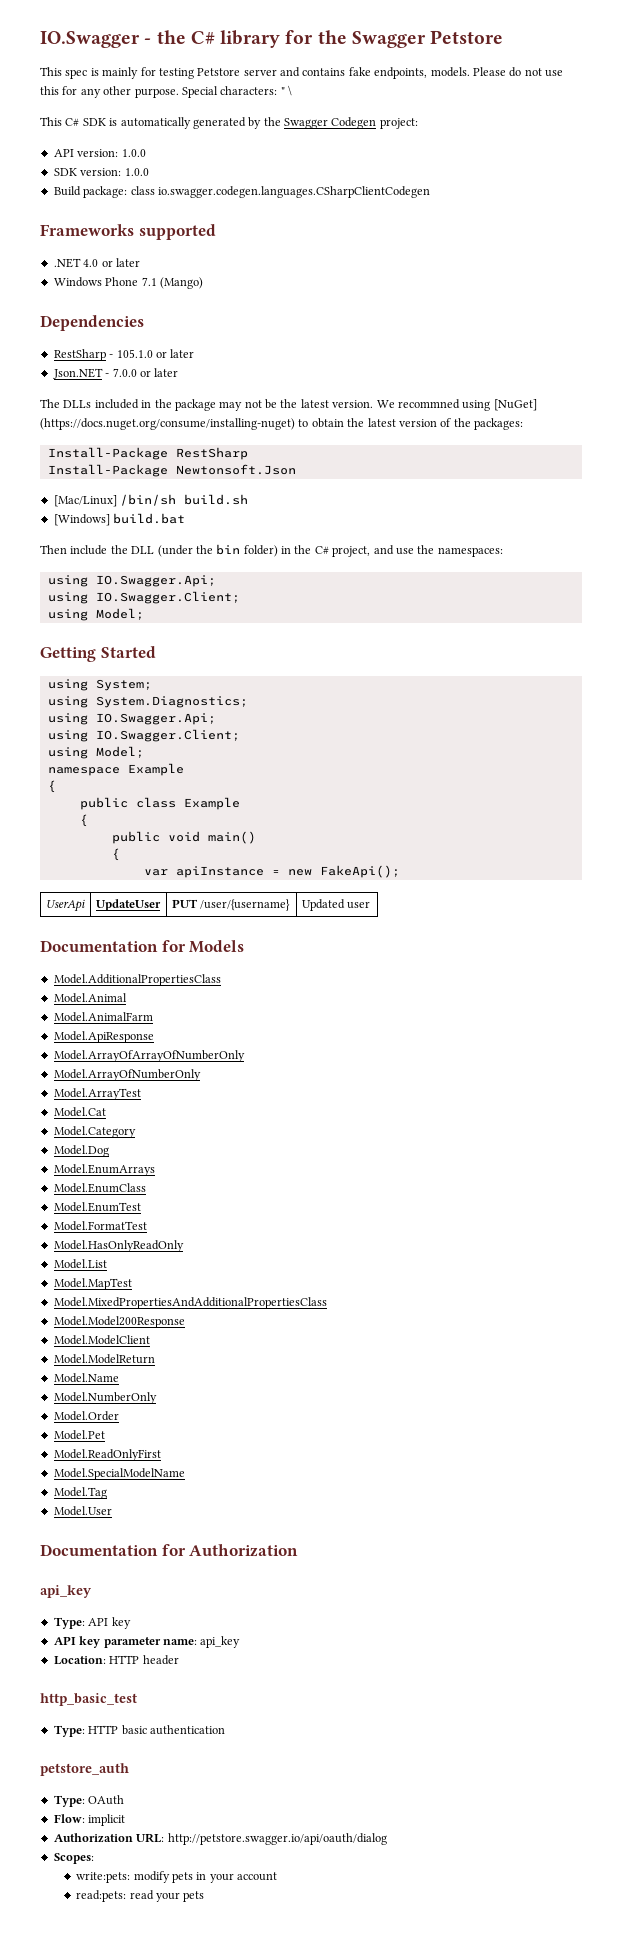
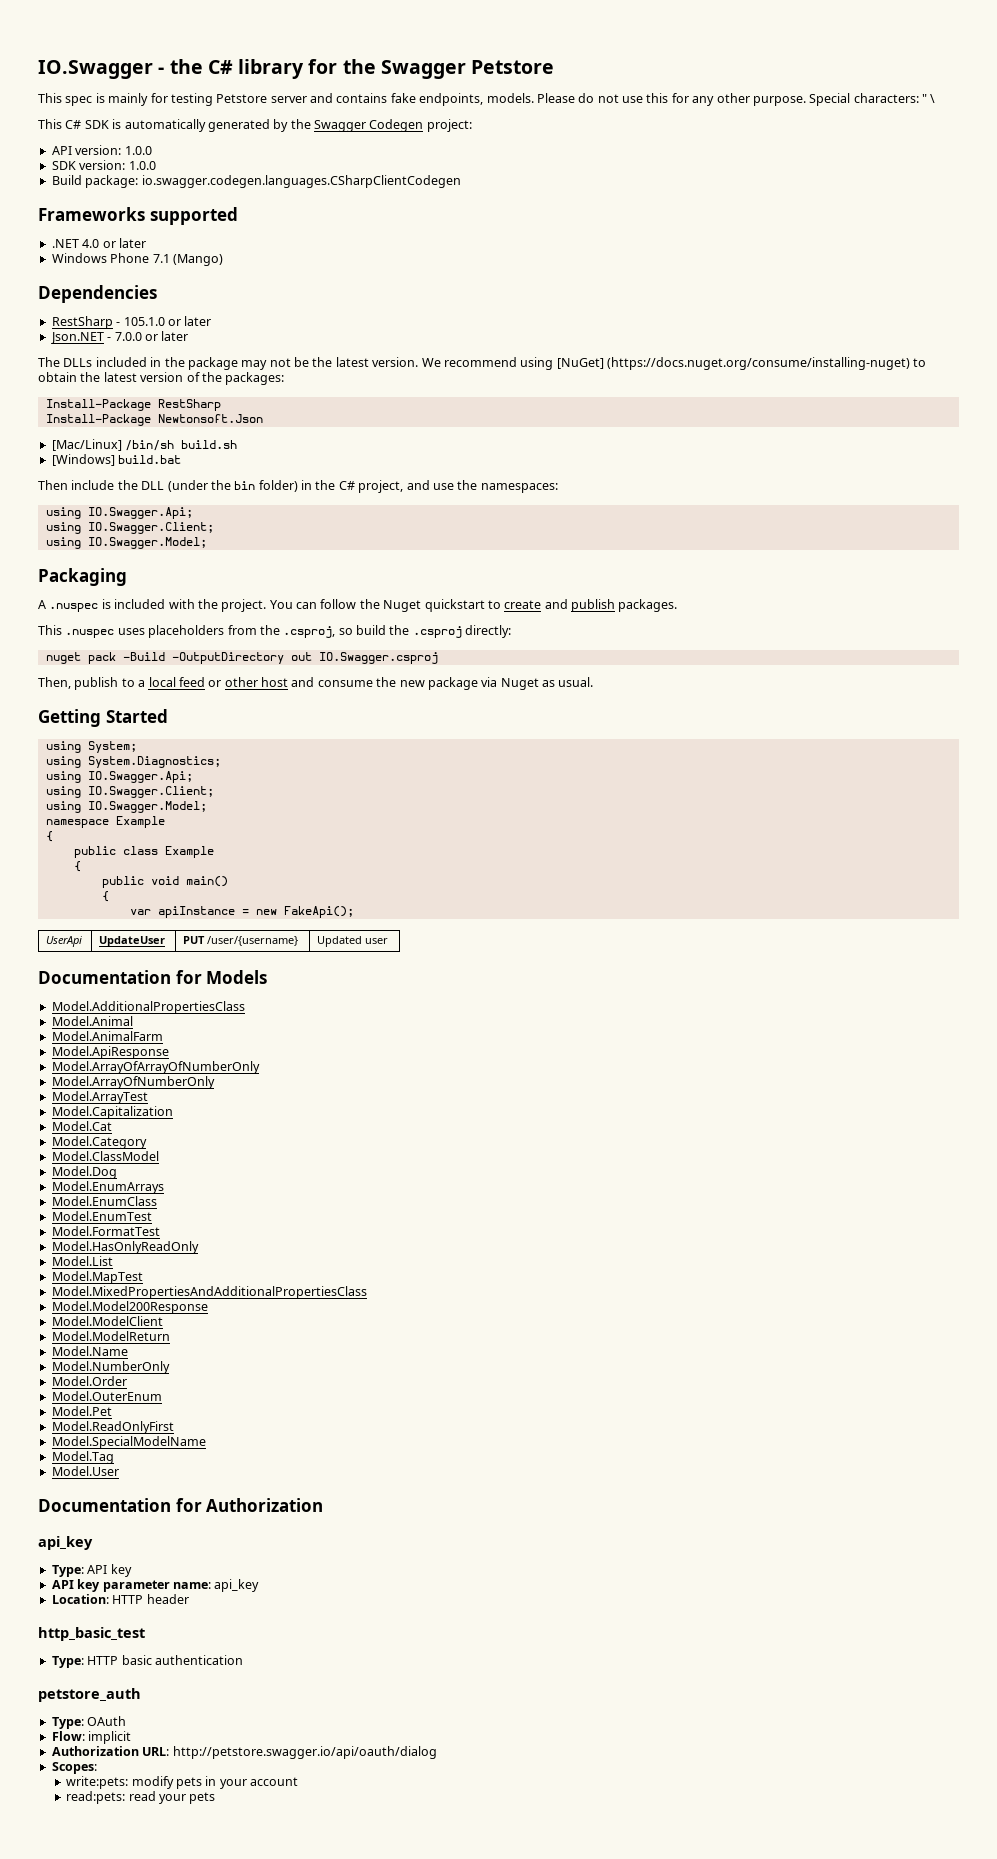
[130,186,155,195] class -> (139, 181) none
[397,399,460,409] recommned -> [443,357,517,367] recommend
[95,608,144,620] Model; -> [87,537,207,549] [38,568,127,586] [38,599,678,612] [38,625,512,638] [45,652,438,664] [38,677,594,690] IO.Swagger.Model; // Packaging // A .nuspec is included with the project. You can follow the Nuget quickstart to create and publish packages. // This .nuspec uses placeholders from the .csproj, so build the .csproj directly: // nuget pack -Build -OutputDirectory out IO.Swagger.csproj // Then, publish to a local feed or other host and consume the new package via Nuget as usual.
[95,746,144,758] Model; -> [87,801,207,813] IO.Swagger.Model;
(141, 1094) none -> [51,1106,173,1119] // Model.Capitalization
(136, 1132) none -> [51,1151,159,1161] // Model.ClassModel
(119, 1416) none -> [51,1391,162,1401] // Model.OuterEnum

